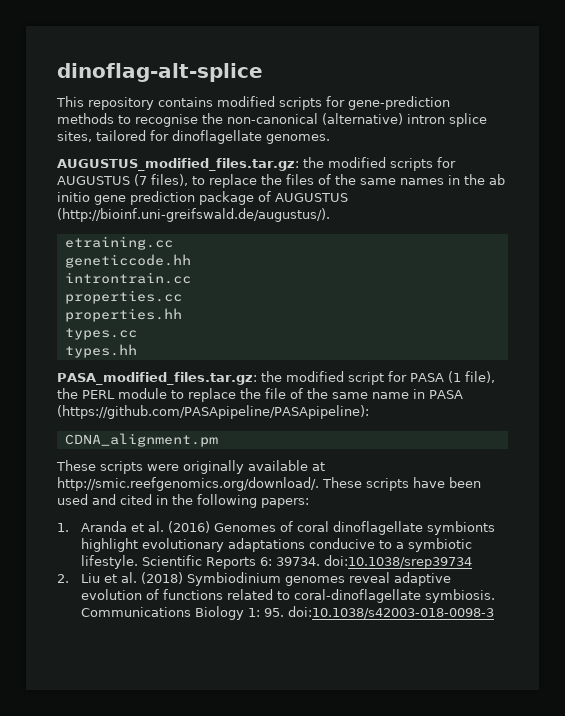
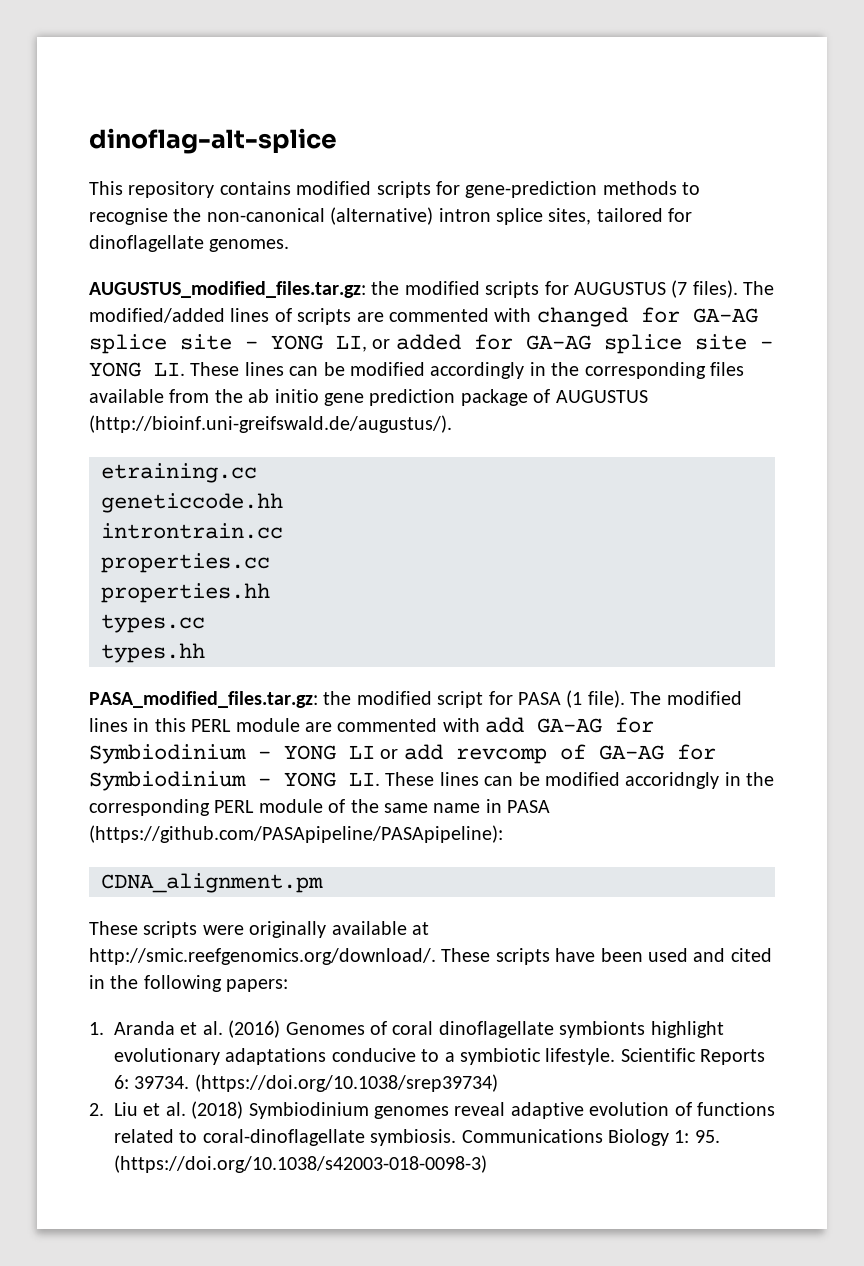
[151,174,460,188] files), to replace the files of the same names in -> [692,280,775,298] [89,307,758,327] [89,334,773,354] [89,362,744,379] [89,389,210,403] files). The modified/added lines of scripts are commented with changed for GA-AG splice site - YONG LI, or added for GA-AG splice site - YONG LI. These lines can be modified accordingly in the corresponding files available from
[464,371,495,383] [57,388,286,402] file), the PERL module to replace the file -> [587,690,742,708] [89,717,655,733] [89,744,716,764] [89,771,775,791] [89,799,323,816] file). The modified lines in this PERL module are commented with add GA-AG for Symbiodinium - YONG LI or add revcomp of GA-AG for Symbiodinium - YONG LI. These lines can be modified accoridngly in the corresponding PERL module
[324,555,473,569] doi:10.1038/srep39734 -> [194,1074,498,1092] (https://doi.org/10.1038/srep39734)
[288,606,495,619] doi:10.1038/s42003-018-0098-3 -> [114,1155,487,1173] (https://doi.org/10.1038/s42003-018-0098-3)

